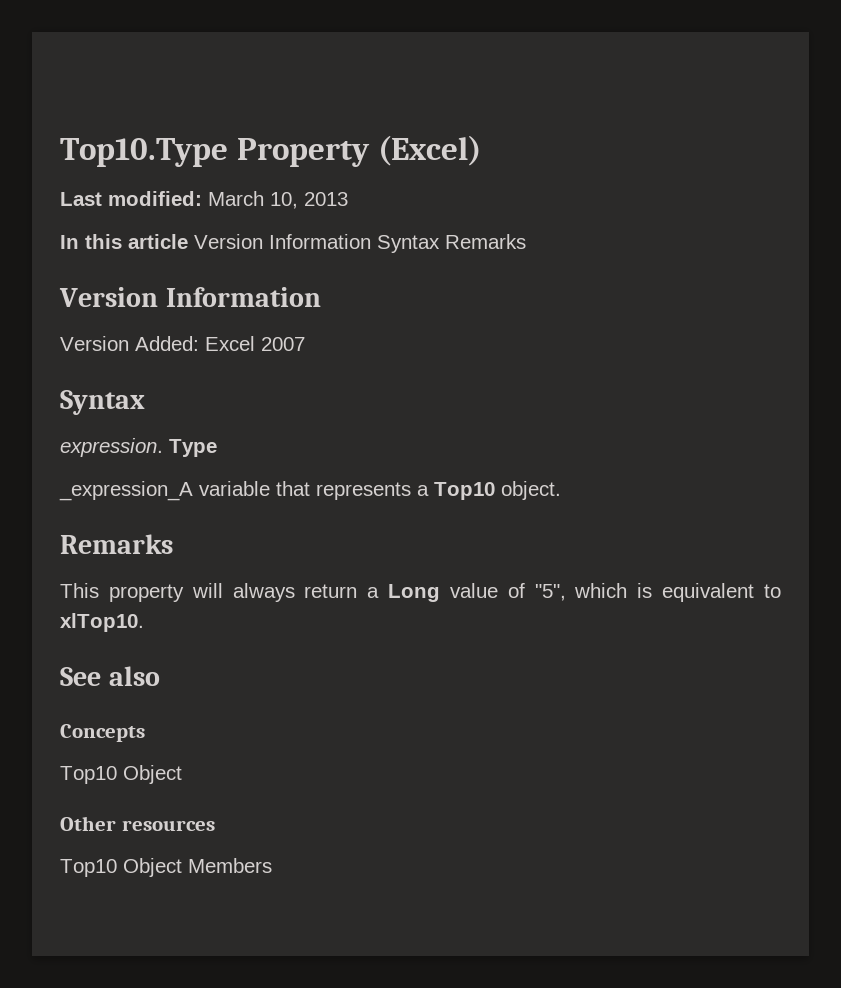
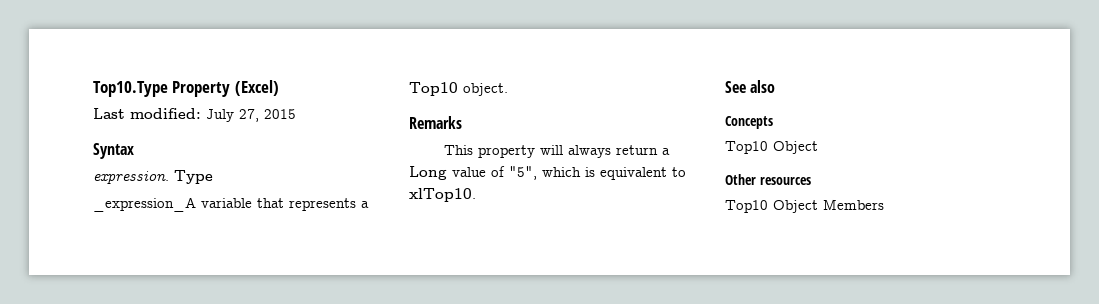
[208,191,348,209] [60,234,526,253] [59,287,321,307] [60,336,305,351] March 10, 2013 // In this article Version Information Syntax Remarks // Version Information // Version Added: Excel 2007 -> [206,109,296,122] July 27, 2015

